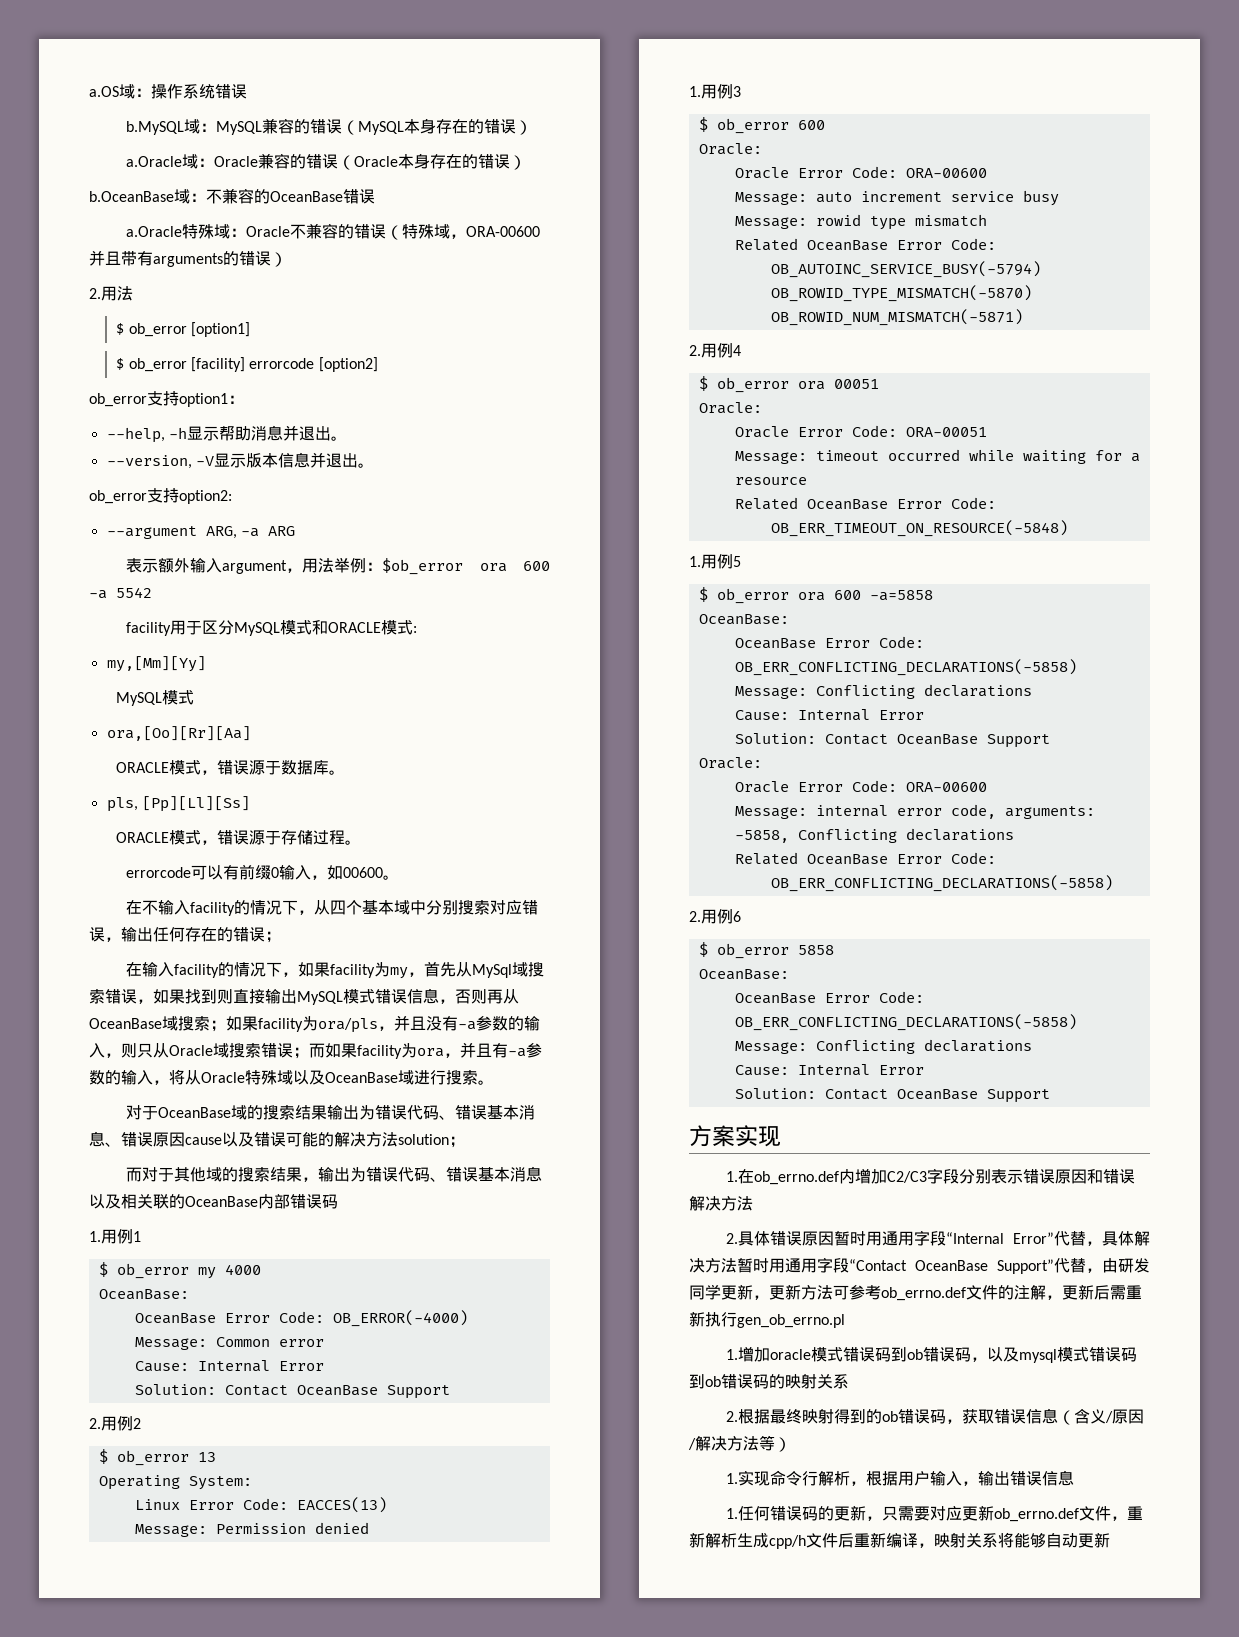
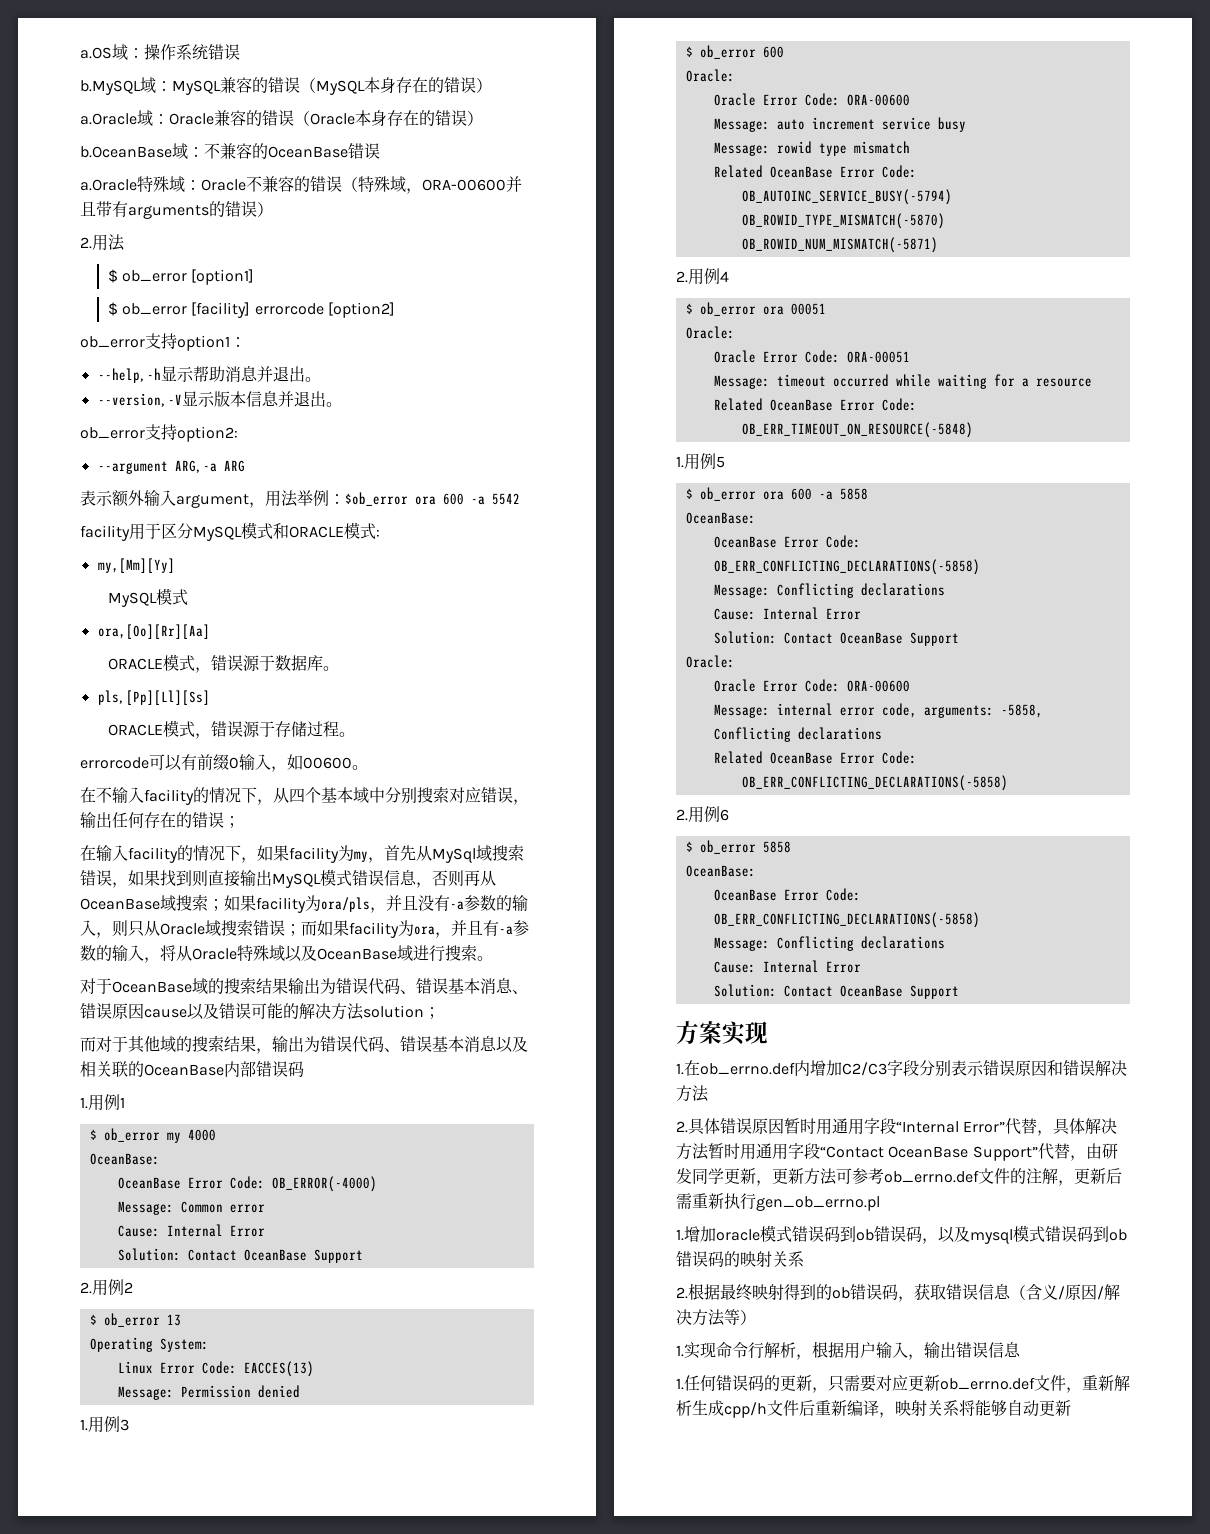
[869,590,933,601] -a=5858 -> [818,488,868,500] -a 5858

